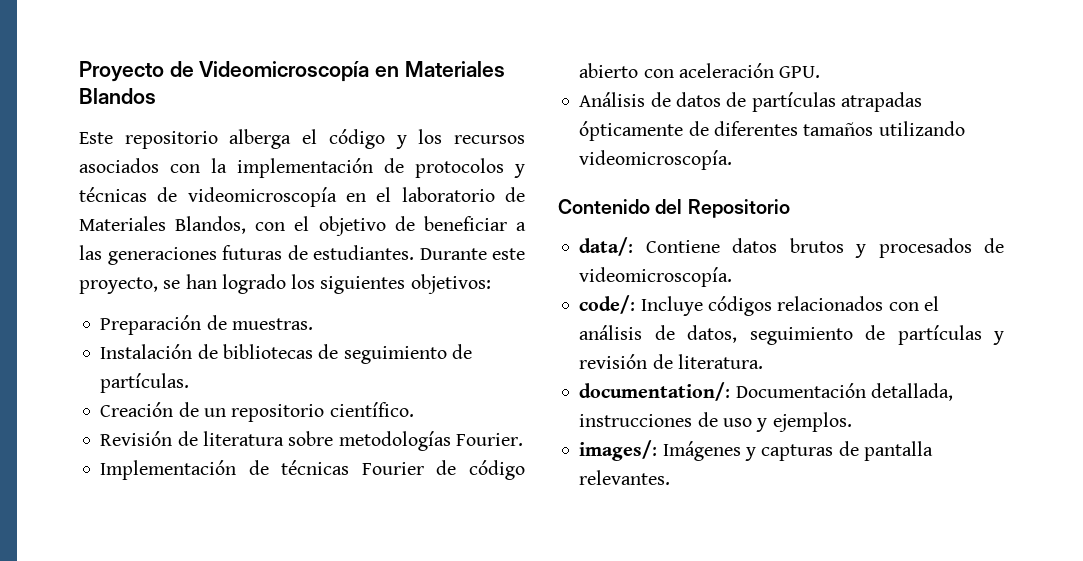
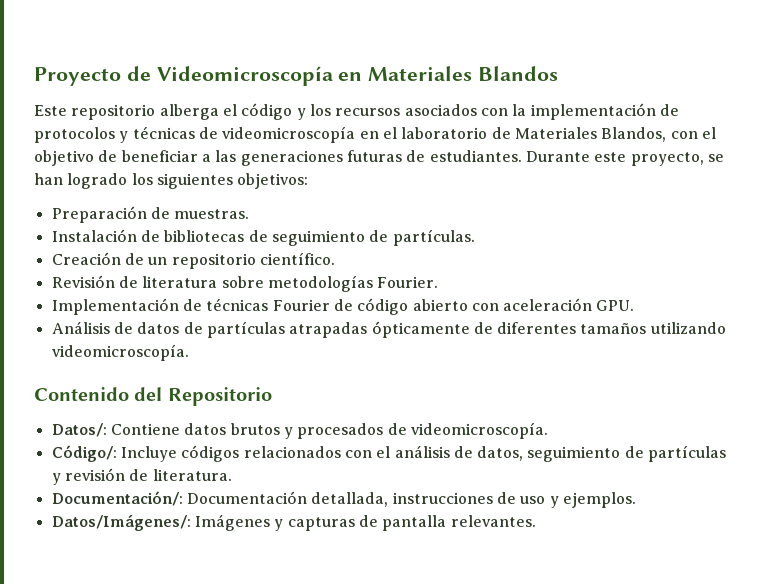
[579,237,634,256] data/: -> [51,423,107,437] Datos/:
[579,295,636,314] code/: -> [51,445,117,462] Código/:
[579,382,731,401] documentation/: -> [51,491,183,506] Documentación/:
[579,440,658,461] images/: -> [51,514,191,531] Datos/Imágenes/:

